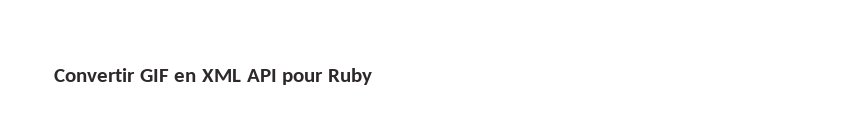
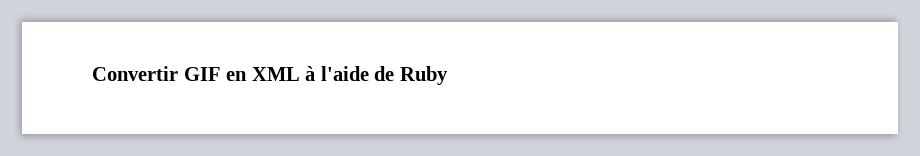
[246,69,324,85] API pour -> [305,66,395,81] à l'aide de

